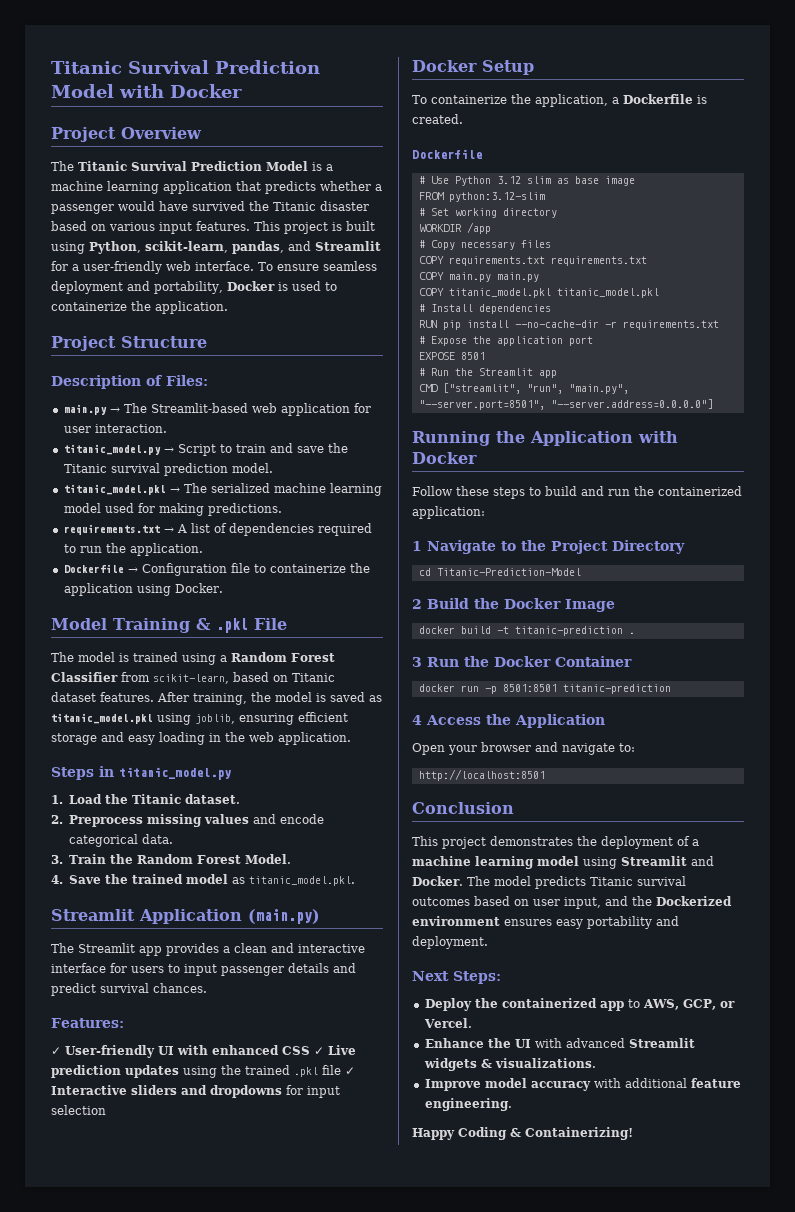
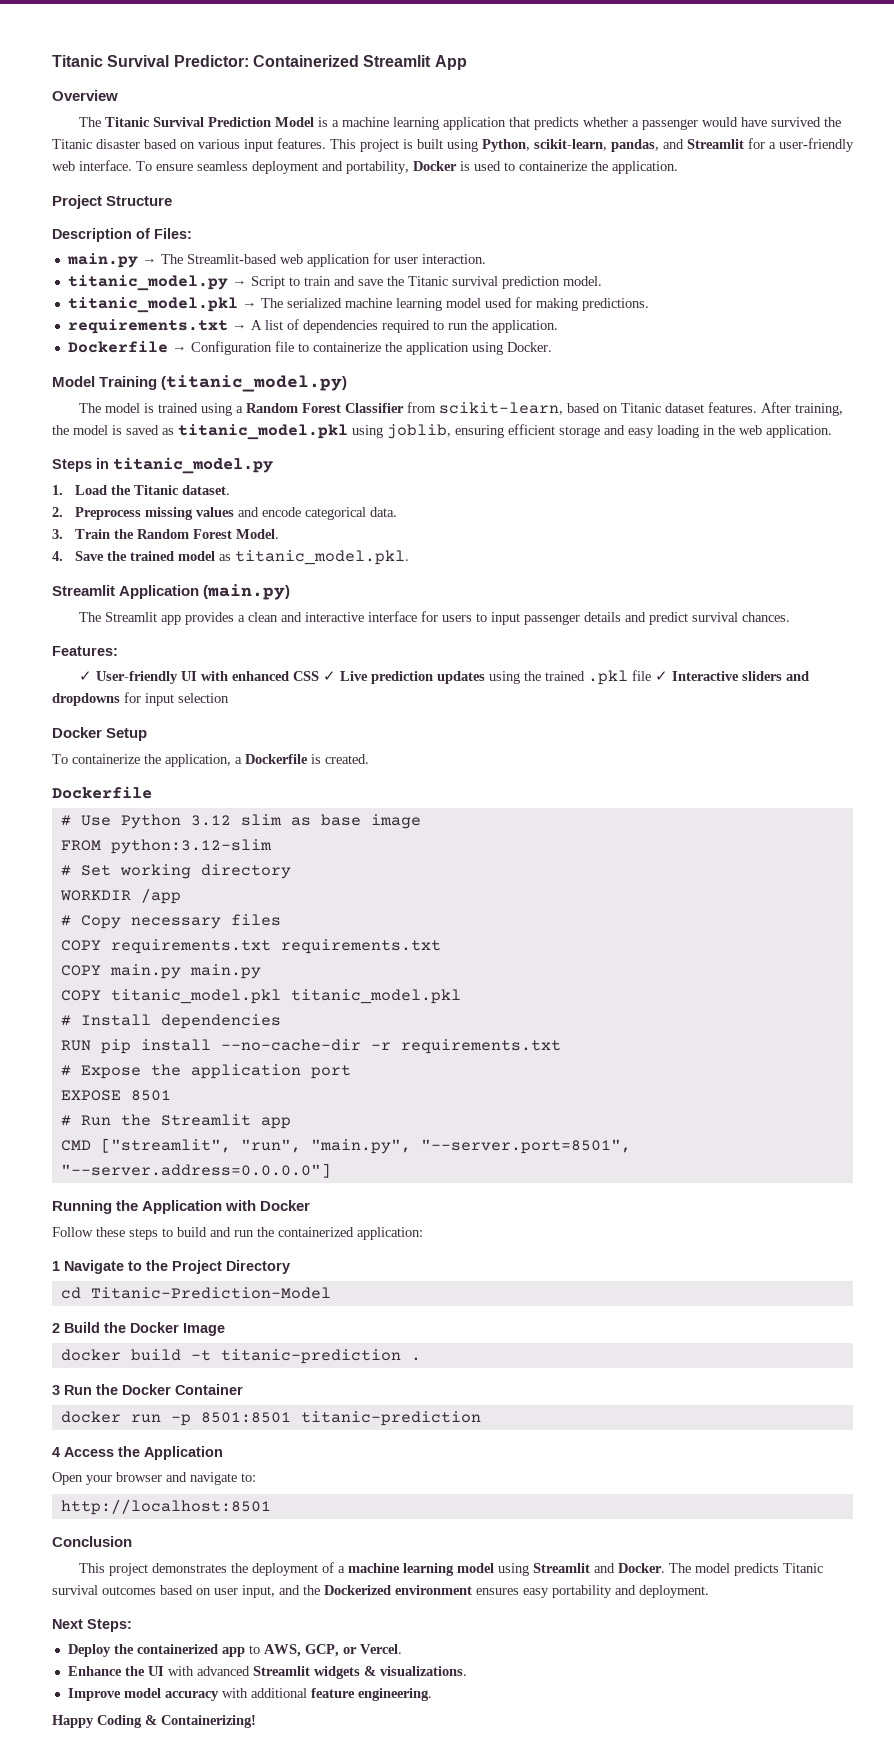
[51,60,320,74] [51,84,242,98] [51,127,116,142] Titanic Survival Prediction Model with Docker // Project -> [52,55,467,70] Titanic Survival Predictor: Containerized Streamlit App //
[195,618,287,633] & .pkl File -> [161,375,348,392] (titanic_model.py)

